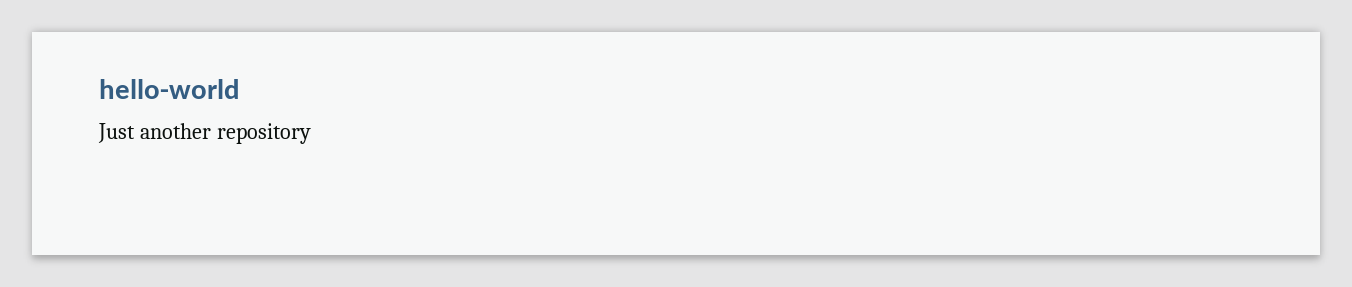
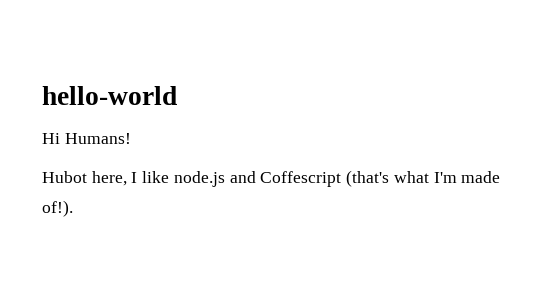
[98,123,311,144] Just another repository -> [42,133,131,144] [42,170,501,187] [42,200,73,217] Hi Humans! // Hubot here, I like node.js and Coffescript (that's what I'm made of!).

